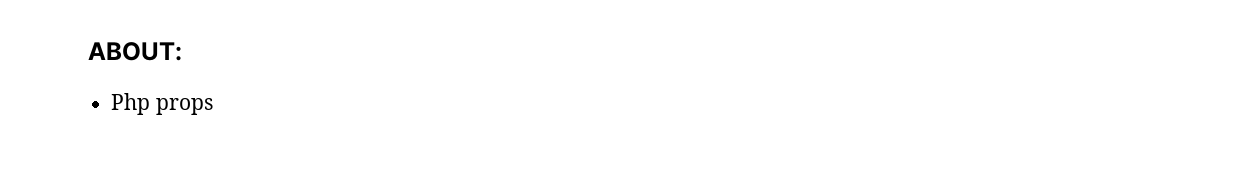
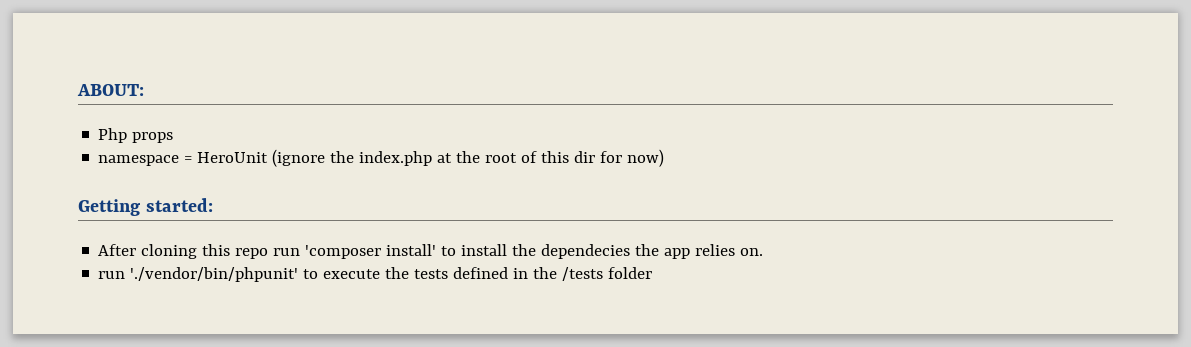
(213, 106) none -> [98,149,665,167] [78,198,213,216] [98,244,764,259] [98,267,653,282] // namespace = HeroUnit (ignore the index.php at the root of this dir for now) // Getting started: // After cloning this repo run 'composer install' to install the dependecies the app relies on. // run './vendor/bin/phpunit' to execute the tests defined in the /tests folder

